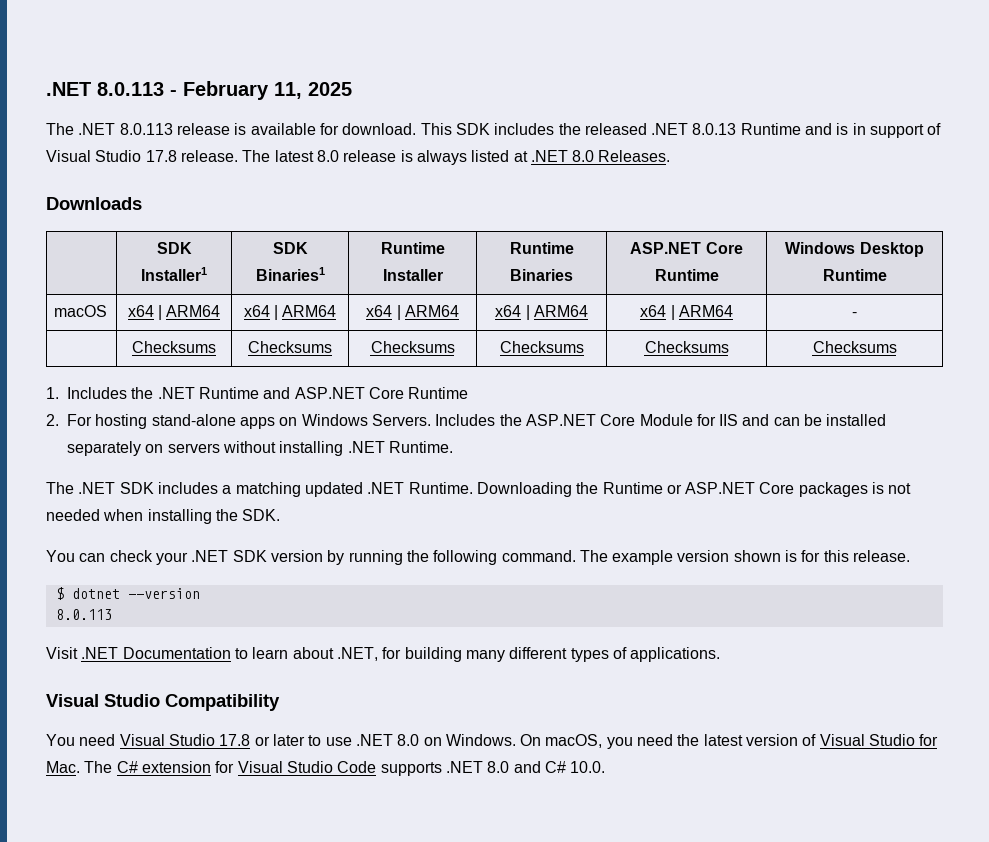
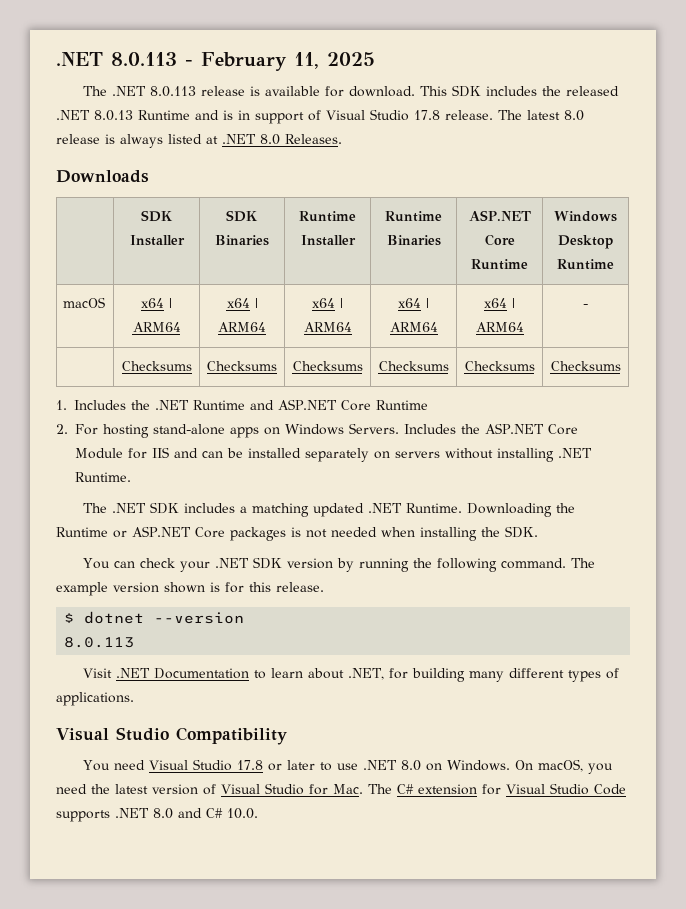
[141,267,207,281] [272,242,308,254] [255,267,325,281] Installer1 | SDK Binaries1 -> [129,235,185,246] [226,210,258,222] [215,235,269,246] Installer | SDK Binaries

